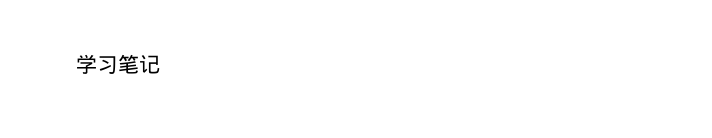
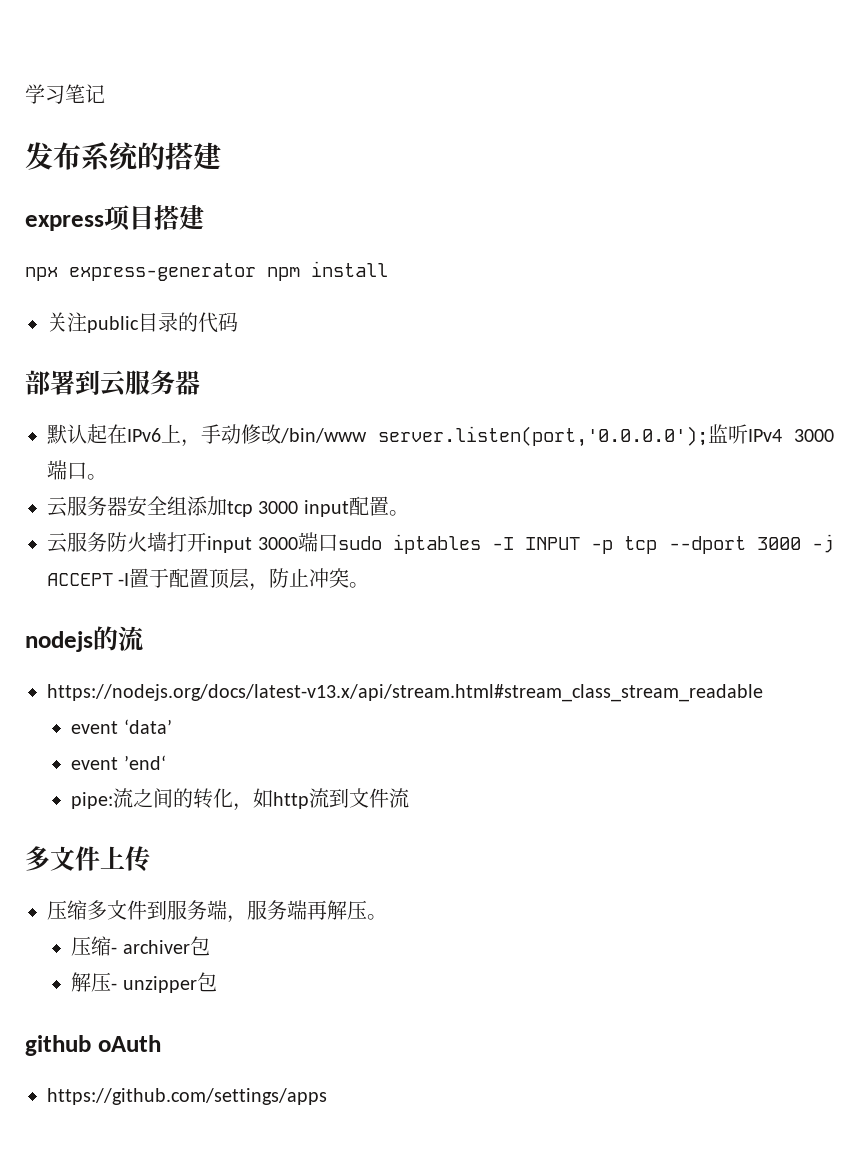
(160, 64) none -> [25,142,221,171] [25,205,204,231] [25,261,388,281] [47,312,238,333] [25,370,200,397] [47,424,834,447] [47,460,107,480] [47,496,409,517] [47,532,835,554] [47,568,370,591] [25,626,144,652] [47,684,763,702] [71,719,172,734] [71,755,166,770] [71,788,410,811] [25,846,150,872] [47,900,387,923] [71,936,210,956] [71,972,217,993] [25,1035,161,1056] [47,1088,327,1105] // 发布系统的搭建 // express项目搭建 // npx express-generator npm install // 关注public目录的代码 // 部署到云服务器 // 默认起在IPv6上，手动修改/bin/www server.listen(port,'0.0.0.0');监听IPv4 3000端口。 // 云服务器安全组添加tcp 3000 input配置。 // 云服务防火墙打开input 3000端口sudo iptables -I INPUT -p tcp --dport 3000 -j ACCEPT -I置于配置顶层，防止冲突。 // nodejs的流 // https://nodejs.org/docs/latest-v13.x/api/stream.html#stream_class_stream_readable // event ‘data’ // event ’end‘ // pipe:流之间的转化，如http流到文件流 // 多文件上传 // 压缩多文件到服务端，服务端再解压。 // 压缩- archiver包 // 解压- unzipper包 // github oAuth // https://github.com/settings/apps

